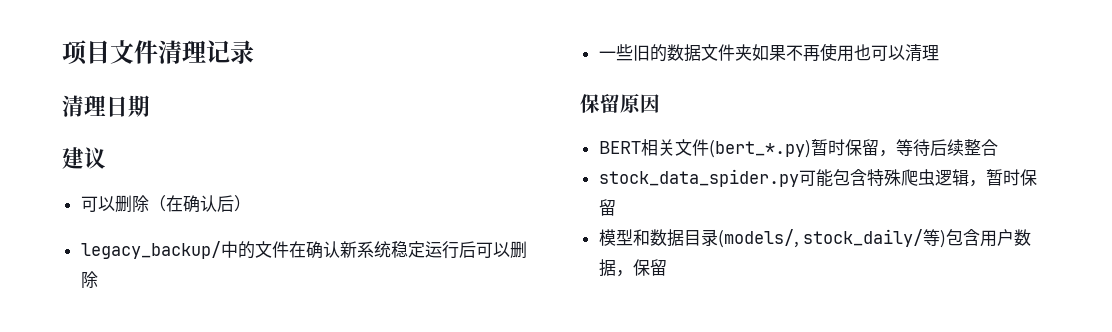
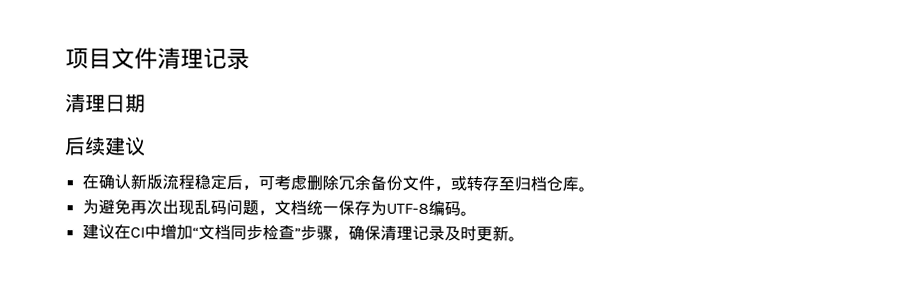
(150, 106) none -> [64,136,106,156] 后续
[80,195,251,213] [80,241,527,259] [80,271,98,288] [598,43,939,62] [580,94,660,113] [598,139,998,158] [598,169,1037,187] [598,199,616,216] [598,229,1032,248] [598,259,667,277] 可以删除（在确认后） // legacy_backup/中的文件在确认新系统稳定运行后可以删除 // 一些旧的数据文件夹如果不再使用也可以清理 // 保留原因 // BERT相关文件(bert_*.py)暂时保留，等待后续整合 // stock_data_spider.py可能包含特殊爬虫逻辑，暂时保留 // 模型和数据目录(models/, stock_daily/等)包含用户数据，保留 -> [81,173,595,192] [81,198,477,217] [81,223,525,242] 在确认新版流程稳定后，可考虑删除冗余备份文件，或转存至归档仓库。 // 为避免再次出现乱码问题，文档统一保存为UTF-8编码。 // 建议在CI中增加“文档同步检查”步骤，确保清理记录及时更新。

